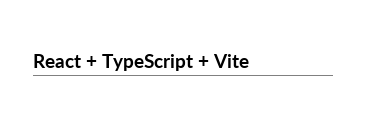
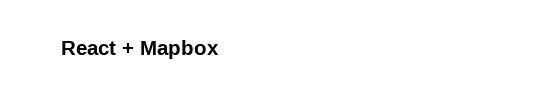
[102,54,249,71] TypeScript + Vite -> [140,40,219,59] Mapbox

